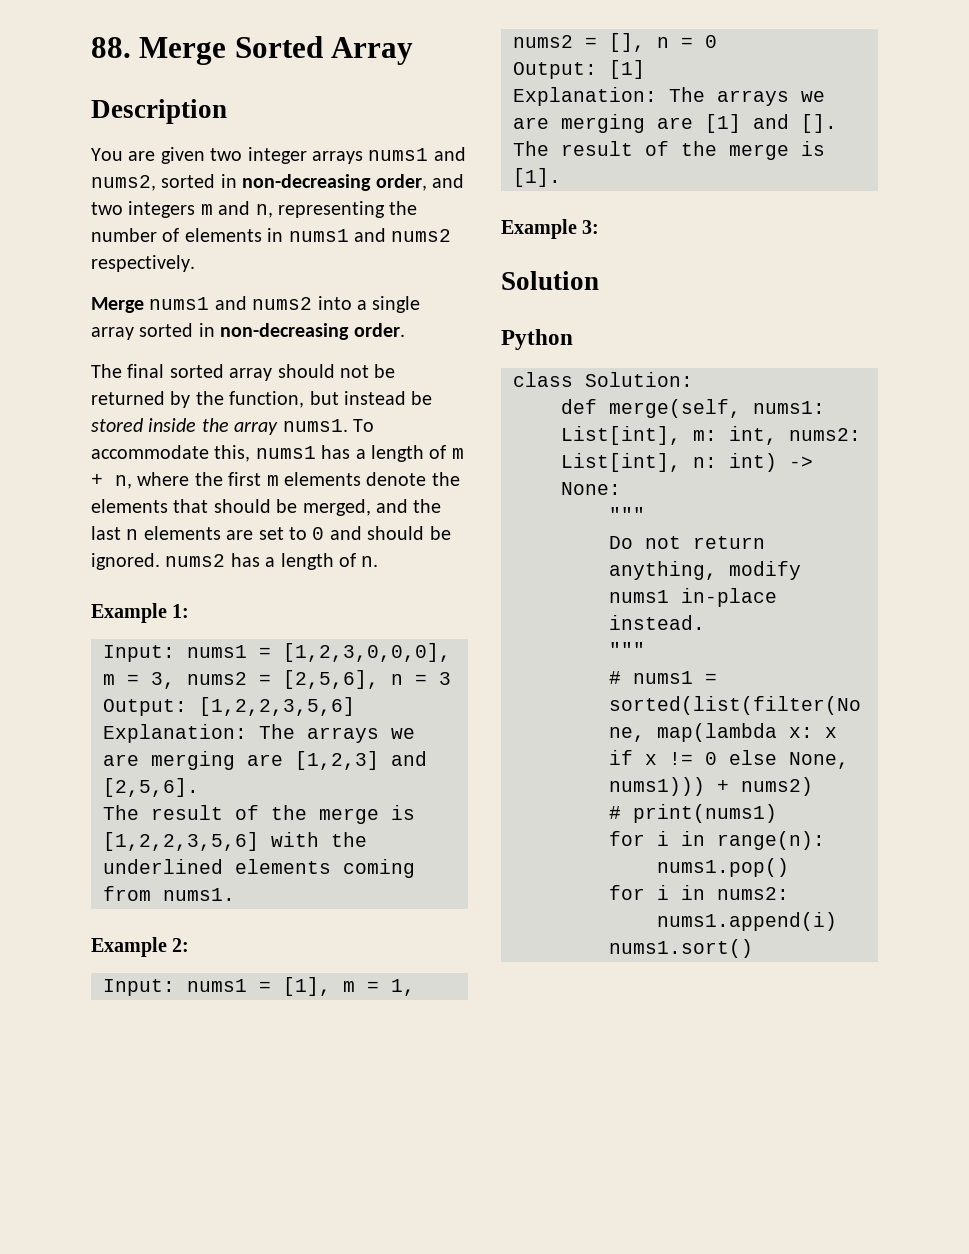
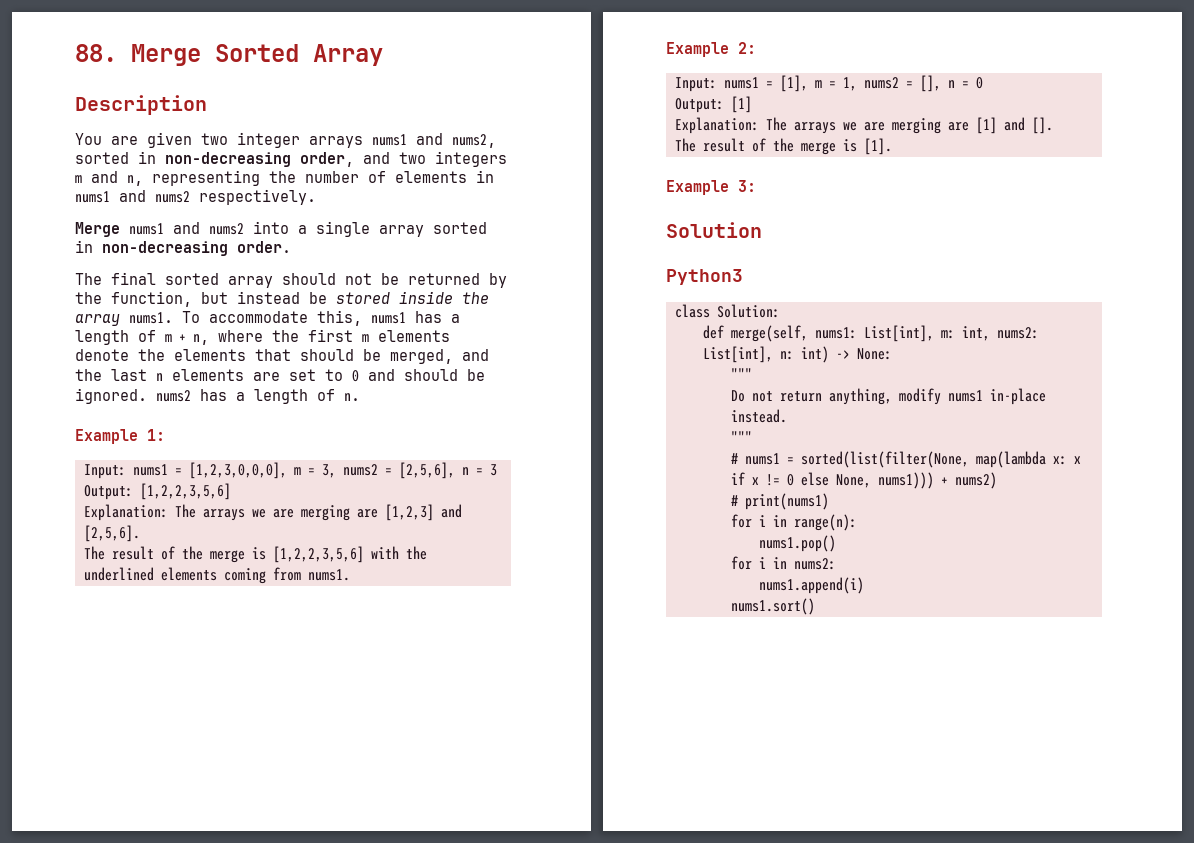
[501,329,573,350] Python -> [666,269,743,285] Python3

